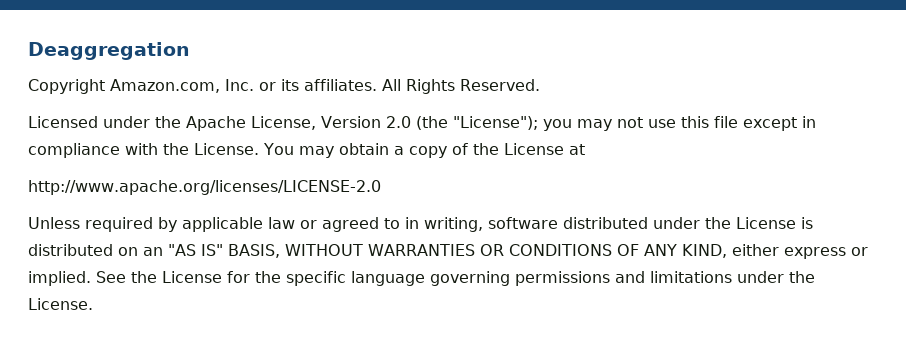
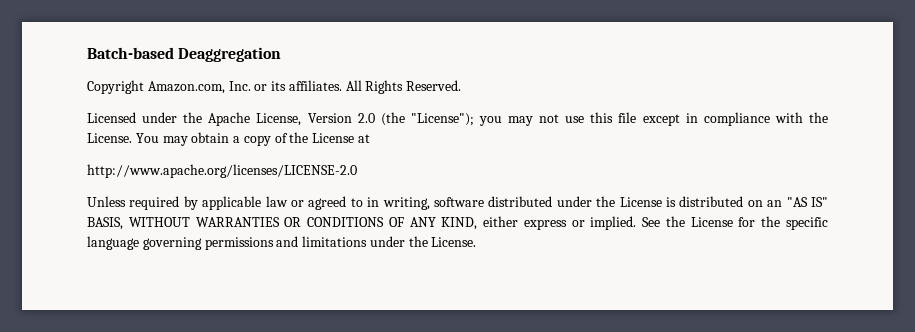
(28, 51) none -> [87,47,174,59] Batch-based

